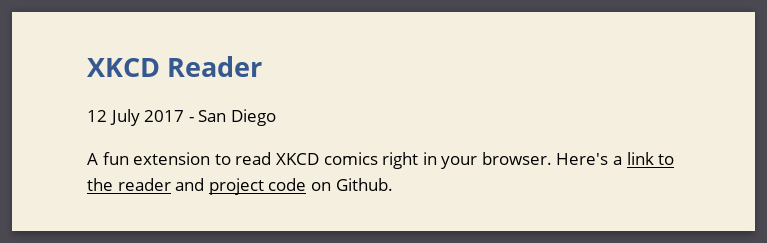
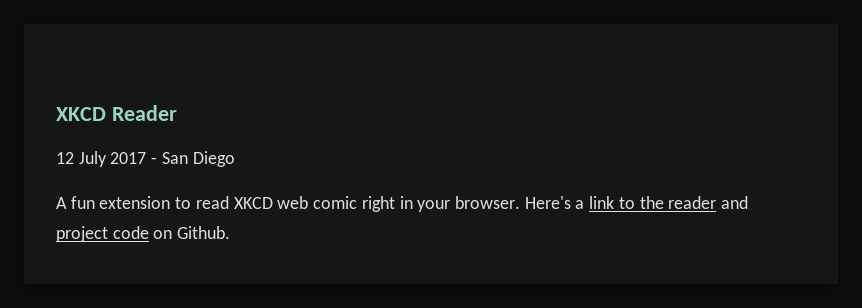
[323,152,378,165] comics -> [277,196,358,209] web comic

